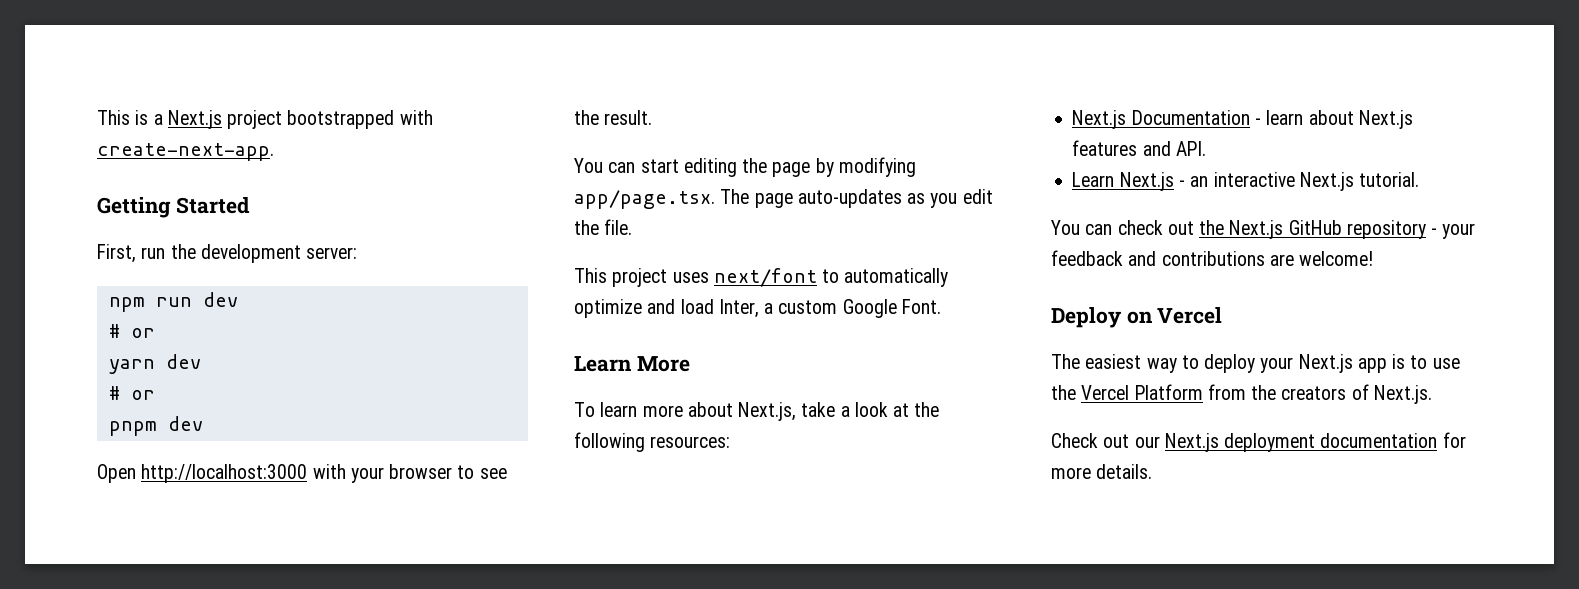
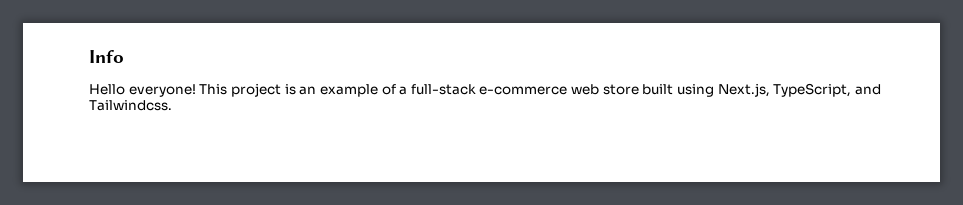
[97,110,433,129] [97,143,274,161] [97,197,250,218] [97,244,358,263] [108,292,238,312] [108,324,155,338] [108,354,201,374] [108,386,155,400] [108,416,203,436] [97,464,507,483] [574,110,653,125] [574,157,916,177] [574,189,993,209] [574,219,633,235] [574,268,949,287] [574,299,941,318] [574,356,690,372] [574,402,940,421] [574,432,731,452] [1072,110,1413,129] [1072,140,1206,156] [1072,172,1420,191] [1051,220,1476,239] [1051,250,1374,266] [1051,307,1223,328] [1051,354,1460,373] [1051,384,1432,404] [1051,432,1466,452] [1051,464,1153,479] This is a Next.js project bootstrapped with create-next-app. // Getting Started // First, run the development server: // npm run dev // # or // yarn dev // # or // pnpm dev // Open http://localhost:3000 with your browser to see the result. // You can start editing the page by modifying app/page.tsx. The page auto-updates as you edit the file. // This project uses next/font to automatically optimize and load Inter, a custom Google Font. // Learn More // To learn more about Next.js, take a look at the following resources: // Next.js Documentation - learn about Next.js features and API. // Learn Next.js - an interactive Next.js tutorial. // You can check out the Next.js GitHub repository - your feedback and contributions are welcome! // Deploy on Vercel // The easiest way to deploy your Next.js app is to use the Vercel Platform from the creators of Next.js. // Check out our Next.js deployment documentation for more details. -> [89,50,124,63] [89,83,881,97] [89,100,172,111] Info // Hello everyone! This project is an example of a full-stack e-commerce web store built using Next.js, TypeScript, and Tailwindcss.

